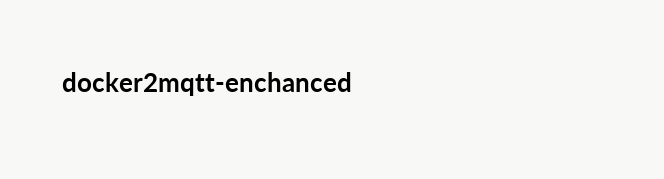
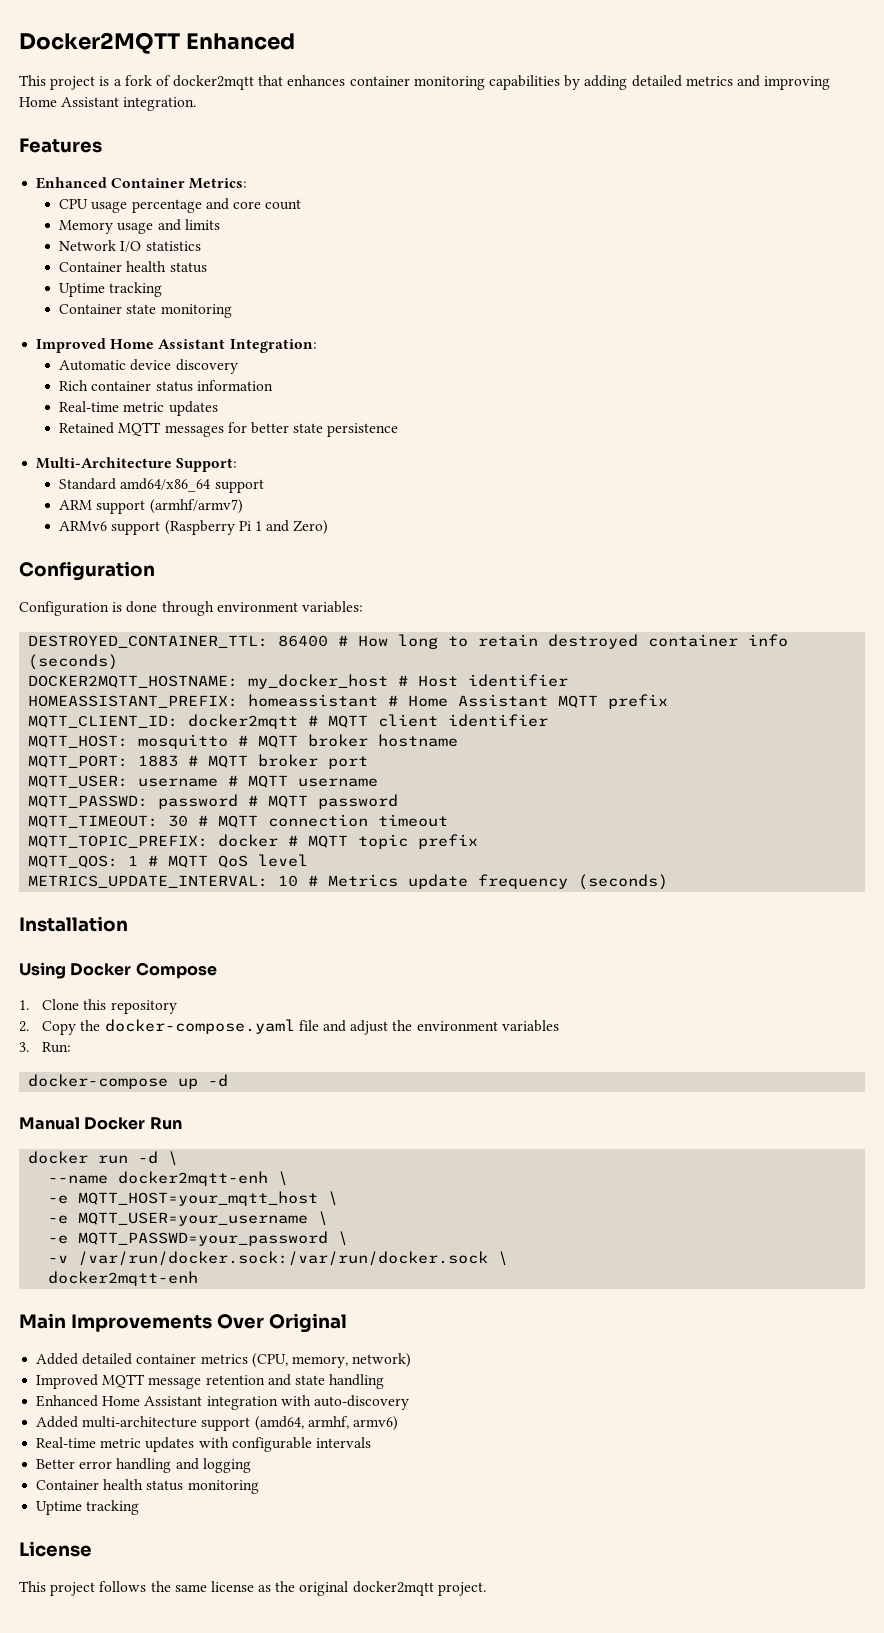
[62,72,352,96] docker2mqtt-enchanced -> [19,32,295,54] [19,75,831,90] [19,97,197,111] [19,138,102,153] [36,177,248,189] [59,198,302,213] [59,219,220,234] [59,240,201,252] [59,261,207,273] [59,282,163,297] [59,304,232,318] [36,338,317,353] [59,359,238,374] [59,380,273,392] [59,401,218,416] [59,422,399,437] [36,457,238,472] [59,478,264,493] [59,499,243,514] [59,520,329,535] [19,561,155,581] [19,601,363,616] [28,634,789,649] [28,654,119,670] [28,674,569,689] [28,694,669,709] [28,714,549,729] [28,734,459,749] [28,754,369,769] [28,775,379,788] [28,794,399,809] [28,814,449,828] [28,834,479,849] [28,854,309,868] [28,874,669,890] [19,916,128,932] [19,962,217,979] [19,999,177,1014] [19,1019,559,1035] [19,1042,72,1053] [28,1074,229,1089] [19,1117,182,1130] [28,1151,179,1166] [48,1171,289,1186] [48,1191,339,1206] [48,1211,329,1226] [48,1231,349,1246] [48,1251,509,1266] [48,1271,199,1286] [19,1313,347,1333] [36,1353,412,1368] [36,1374,385,1389] [36,1395,409,1410] [36,1416,398,1431] [36,1437,371,1452] [36,1458,251,1473] [36,1479,259,1494] [36,1500,140,1515] [19,1541,92,1557] [19,1581,486,1596] Docker2MQTT Enhanced // This project is a fork of docker2mqtt that enhances container monitoring capabilities by adding detailed metrics and improving Home Assistant integration. // Features // Enhanced Container Metrics: // CPU usage percentage and core count // Memory usage and limits // Network I/O statistics // Container health status // Uptime tracking // Container state monitoring // Improved Home Assistant Integration: // Automatic device discovery // Rich container status information // Real-time metric updates // Retained MQTT messages for better state persistence // Multi-Architecture Support: // Standard amd64/x86_64 support // ARM support (armhf/armv7) // ARMv6 support (Raspberry Pi 1 and Zero) // Configuration // Configuration is done through environment variables: // DESTROYED_CONTAINER_TTL: 86400 # How long to retain destroyed container info (seconds) // DOCKER2MQTT_HOSTNAME: my_docker_host # Host identifier // HOMEASSISTANT_PREFIX: homeassistant # Home Assistant MQTT prefix // MQTT_CLIENT_ID: docker2mqtt # MQTT client identifier // MQTT_HOST: mosquitto # MQTT broker hostname // MQTT_PORT: 1883 # MQTT broker port // MQTT_USER: username # MQTT username // MQTT_PASSWD: password # MQTT password // MQTT_TIMEOUT: 30 # MQTT connection timeout // MQTT_TOPIC_PREFIX: docker # MQTT topic prefix // MQTT_QOS: 1 # MQTT QoS level // METRICS_UPDATE_INTERVAL: 10 # Metrics update frequency (seconds) // Installation // Using Docker Compose // 1. Clone this repository // 2. Copy the docker-compose.yaml file and adjust the environment variables // 3. Run: // docker-compose up -d // Manual Docker Run // docker run -d \ // --name docker2mqtt-enh \ // -e MQTT_HOST=your_mqtt_host \ // -e MQTT_USER=your_username \ // -e MQTT_PASSWD=your_password \ // -v /var/run/docker.sock:/var/run/docker.sock \ // docker2mqtt-enh // Main Improvements Over Original // Added detailed container metrics (CPU, memory, network) // Improved MQTT message retention and state handling // Enhanced Home Assistant integration with auto-discovery // Added multi-architecture support (amd64, armhf, armv6) // Real-time metric updates with configurable intervals // Better error handling and logging // Container health status monitoring // Uptime tracking // License // This project follows the same license as the original docker2mqtt project.

